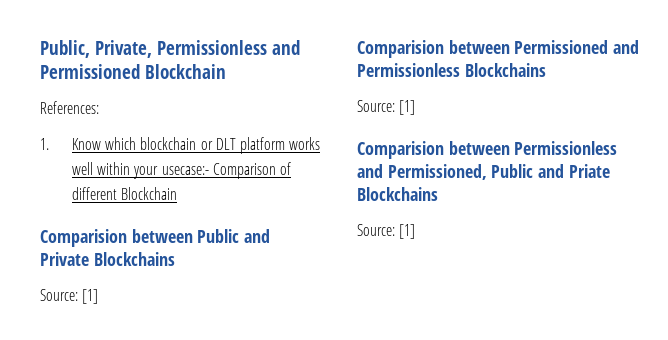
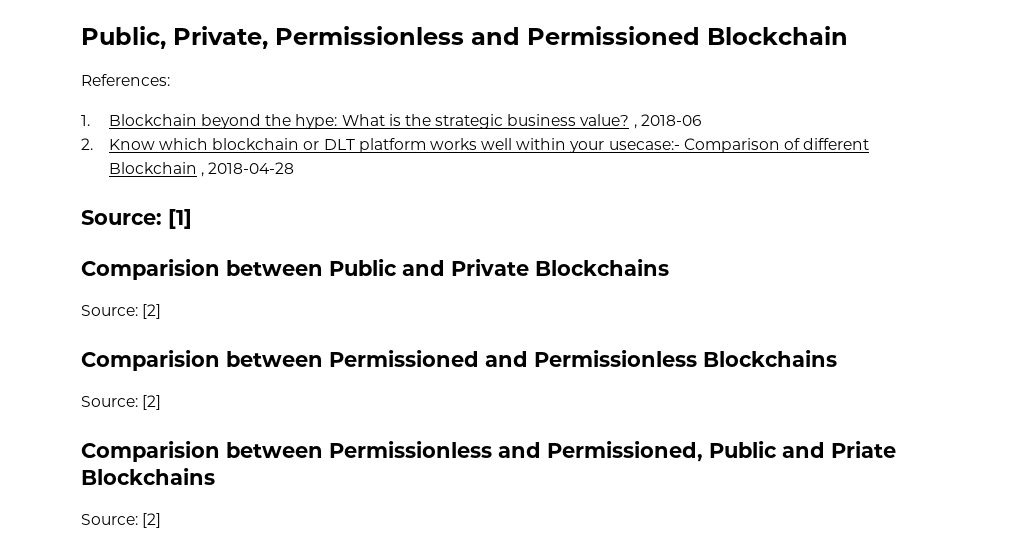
(49, 144) none -> [108,114,701,129] [81,138,93,150] Blockchain beyond the hype: What is the strategic business value? , 2018-06 // 2.
(177, 193) none -> [200,162,295,177] [81,209,192,229] , 2018-04-28 // Source: [1]
[82,289,99,304] [1] -> [142,304,162,319] [2]
[399,100,416,115] [1] -> [142,395,162,410] [2]
[399,224,416,239] [1] -> [142,513,162,528] [2]

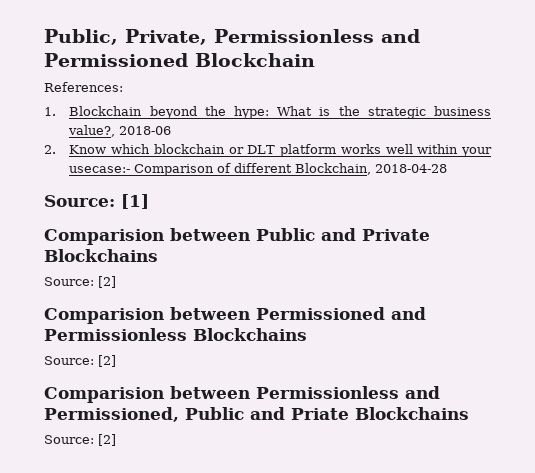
[580,114,637,129] value? , -> [68,125,116,137] value?,
[108,162,204,177] Blockchain , -> [295,163,372,175] Blockchain,

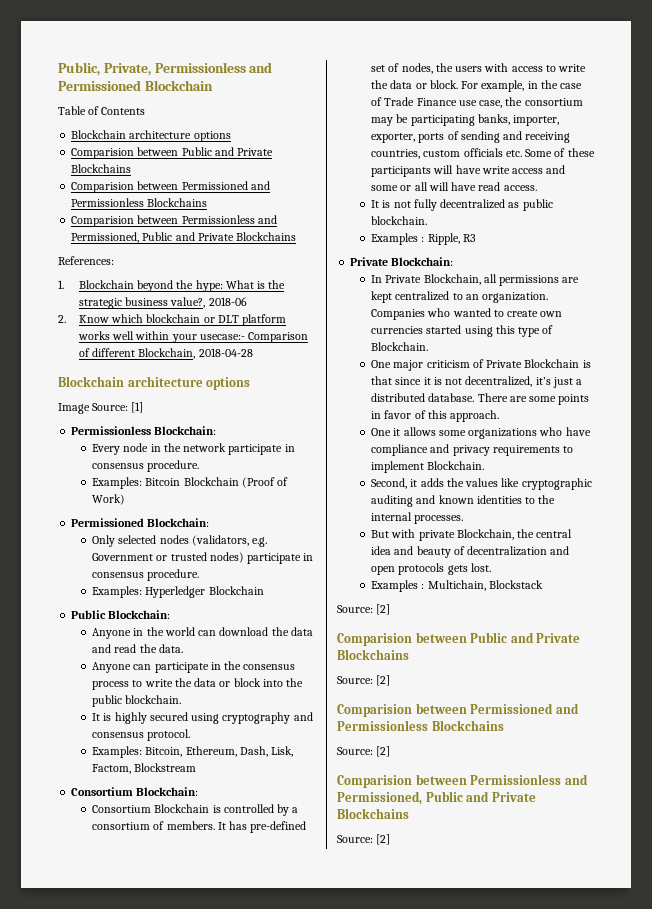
(315, 60) none -> [58,106,146,115] [71,130,231,142] [71,147,274,159] [71,164,132,173] [71,181,270,193] [71,198,208,207] [71,215,277,227] [71,232,297,243] // Table of Contents // Blockchain architecture options // Comparision between Public and Private Blockchains // Comparision between Permissioned and Permissionless Blockchains // Comparision between Permissionless and Permissioned, Public and Private Blockchains
[44,194,149,209] Source: [1] -> [58,376,251,390] [58,402,144,414] [71,426,217,435] [92,443,295,455] [92,460,200,472] [92,477,289,489] [92,494,126,505] [71,518,210,527] [92,535,268,547] [92,552,314,564] [92,569,200,581] [92,586,264,598] [71,610,171,619] [92,627,313,639] [92,644,183,653] [92,661,296,673] [92,678,304,690] [92,695,182,707] [92,712,313,724] [92,729,191,741] [92,746,294,758] [92,763,197,774] [71,787,199,796] [92,804,299,816] [92,821,307,833] [371,63,587,74] [371,80,583,92] [371,97,583,108] [371,114,560,126] [371,131,571,143] [371,148,595,159] [371,165,566,177] [371,182,537,191] [371,199,553,211] [371,216,428,225] [371,233,476,245] [350,257,454,266] [371,274,580,286] [371,291,549,303] [371,308,563,320] [371,325,554,337] [371,342,429,351] [371,359,591,371] [371,376,583,388] [371,393,590,405] [371,410,500,422] [371,427,591,439] [371,444,574,456] [371,461,485,473] [371,478,592,490] [371,495,556,507] [371,512,464,524] [371,529,573,541] [371,546,570,558] [371,563,491,575] [371,580,543,592] [337,604,391,615] Blockchain architecture options // Image Source: [1] // Permissionless Blockchain: // Every node in the network participate in consensus procedure. // Examples: Bitcoin Blockchain (Proof of Work) // Permissioned Blockchain: // Only selected nodes (validators, e.g. Government or trusted nodes) participate in consensus procedure. // Examples: Hyperledger Blockchain // Public Blockchain: // Anyone in the world can download the data and read the data. // Anyone can participate in the consensus process to write the data or block into the public blockchain. // It is highly secured using cryptography and consensus protocol. // Examples: Bitcoin, Ethereum, Dash, Lisk, Factom, Blockstream // Consortium Blockchain: // Consortium Blockchain is controlled by a consortium of members. It has pre-defined set of nodes, the users with access to write the data or block. For example, in the case of Trade Finance use case, the consortium may be participating banks, importer, exporter, ports of sending and receiving countries, custom officials etc. Some of these participants will have write access and some or all will have read access. // It is not fully decentralized as public blockchain. // Examples : Ripple, R3 // Private Blockchain: // In Private Blockchain, all permissions are kept centralized to an organization. Companies who wanted to create own currencies started using this type of Blockchain. // One major criticism of Private Blockchain is that since it is not decentralized, it’s just a distributed database. There are some points in favor of this approach. // One it allows some organizations who have compliance and privacy requirements to implement Blockchain. // Second, it adds the values like cryptographic auditing and known identities to the internal processes. // But with private Blockchain, the central idea and beauty of decentralization and open protocols gets lost. // Examples : Multichain, Blockstack // Source: [2]
[291,408,349,420] Priate -> [491,792,536,802] Private

